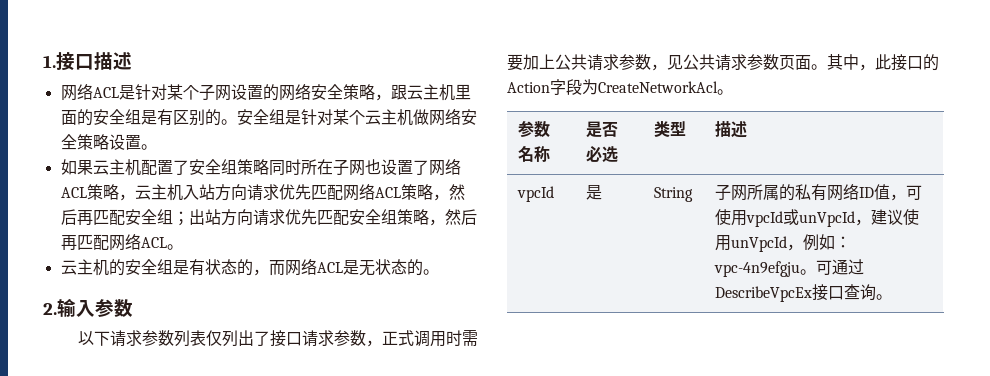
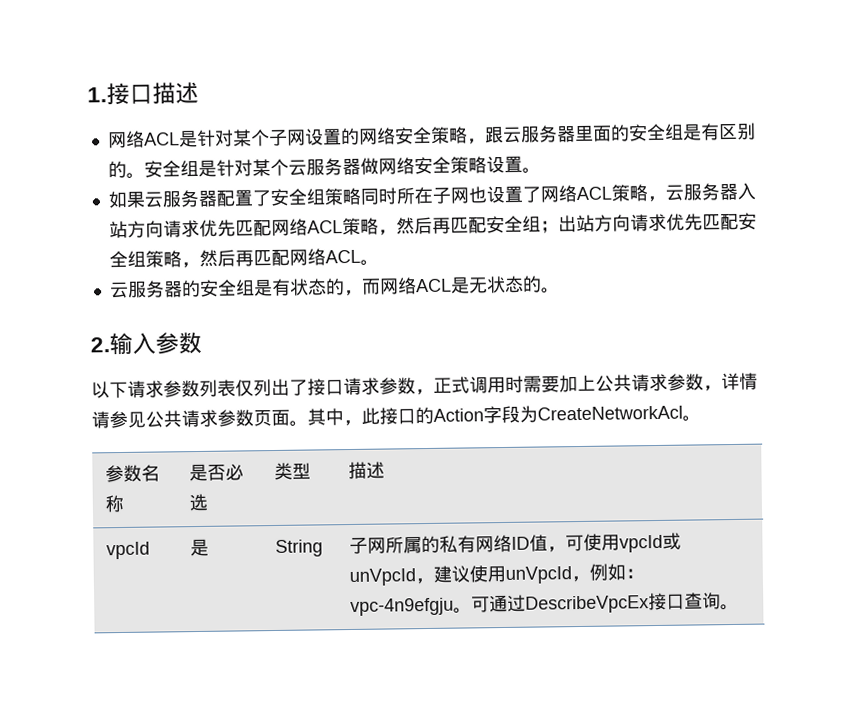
[422,84,455,101] 主机 -> [519,125,576,143] 服务器
[380,109,413,126] 主机 -> [305,157,361,176] 服务器
[108,159,141,176] 主机 -> [161,189,218,208] 服务器
[150,184,183,201] 主机 -> [682,182,738,201] 服务器
[76,259,109,276] 主机 -> [126,280,183,298] 服务器
(667, 67) none -> [721,372,758,391] [91,410,128,429] 详情请参

